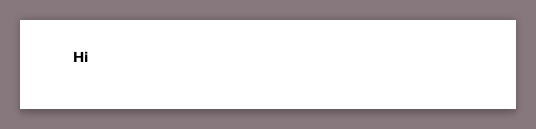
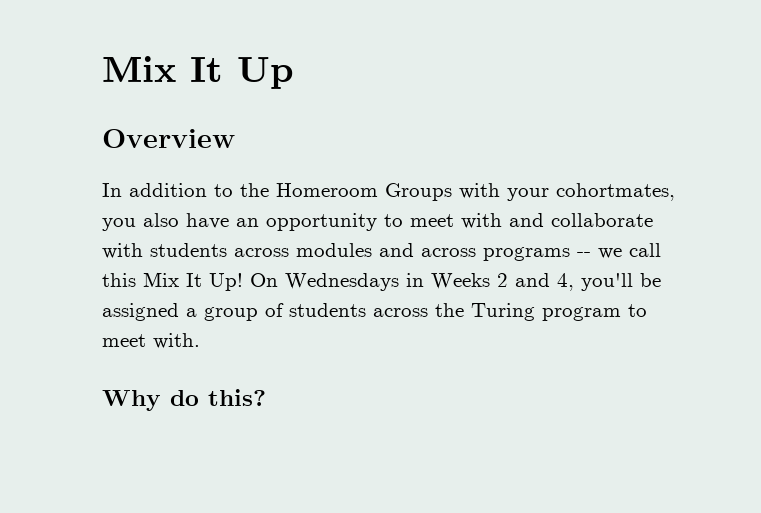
[73,51,88,62] Hi -> [102,56,294,89] [102,129,235,148] [102,183,675,201] [102,213,653,231] [102,243,661,261] [102,272,661,291] [102,303,647,321] [102,333,200,349] [102,389,266,411] Mix It Up // Overview // In addition to the Homeroom Groups with your cohortmates, you also have an opportunity to meet with and collaborate with students across modules and across programs -- we call this Mix It Up! On Wednesdays in Weeks 2 and 4, you'll be assigned a group of students across the Turing program to meet with. // Why do this?

